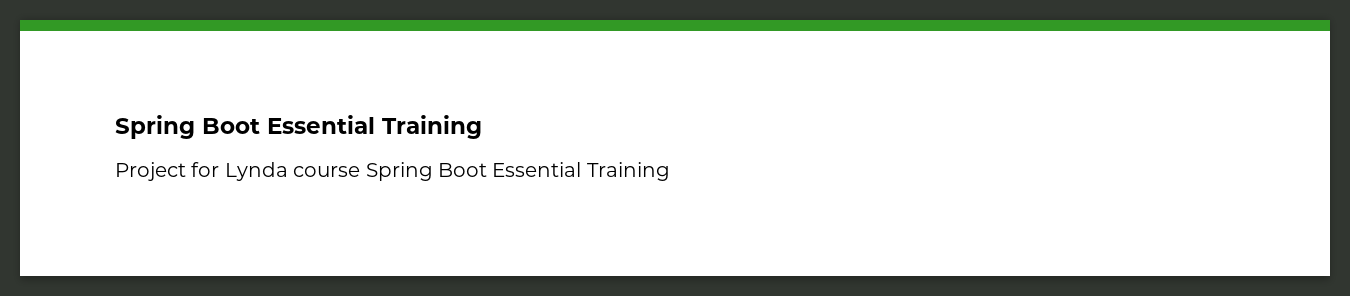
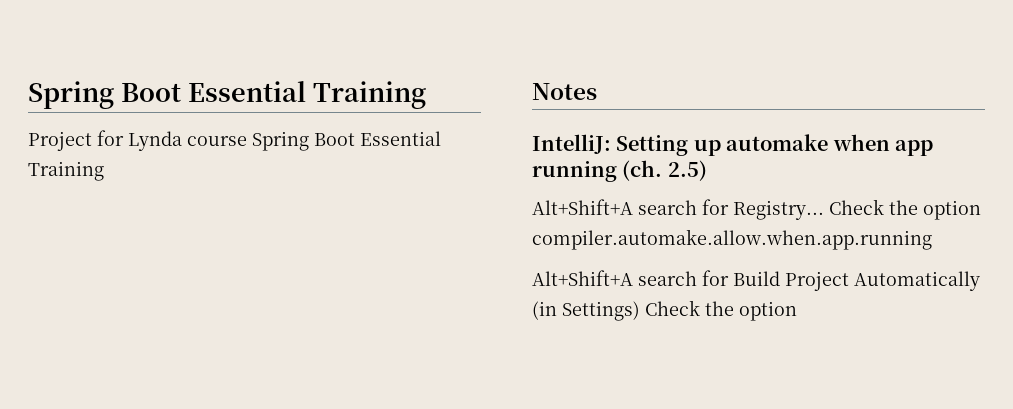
(670, 171) none -> [532,83,597,100] [532,134,933,156] [532,160,707,182] [532,199,981,220] [532,229,932,250] [532,270,980,291] [532,300,797,321] // Notes // IntelliJ: Setting up automake when app running (ch. 2.5) // Alt+Shift+A search for Registry... Check the option compiler.automake.allow.when.app.running // Alt+Shift+A search for Build Project Automatically (in Settings) Check the option

